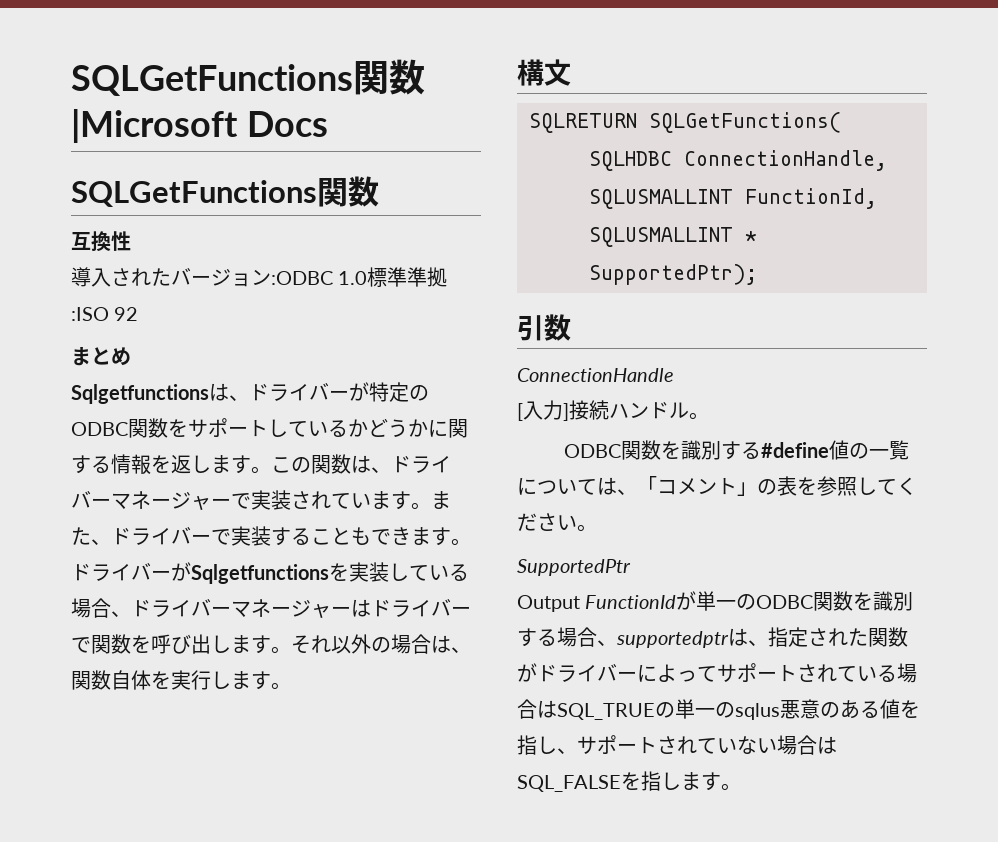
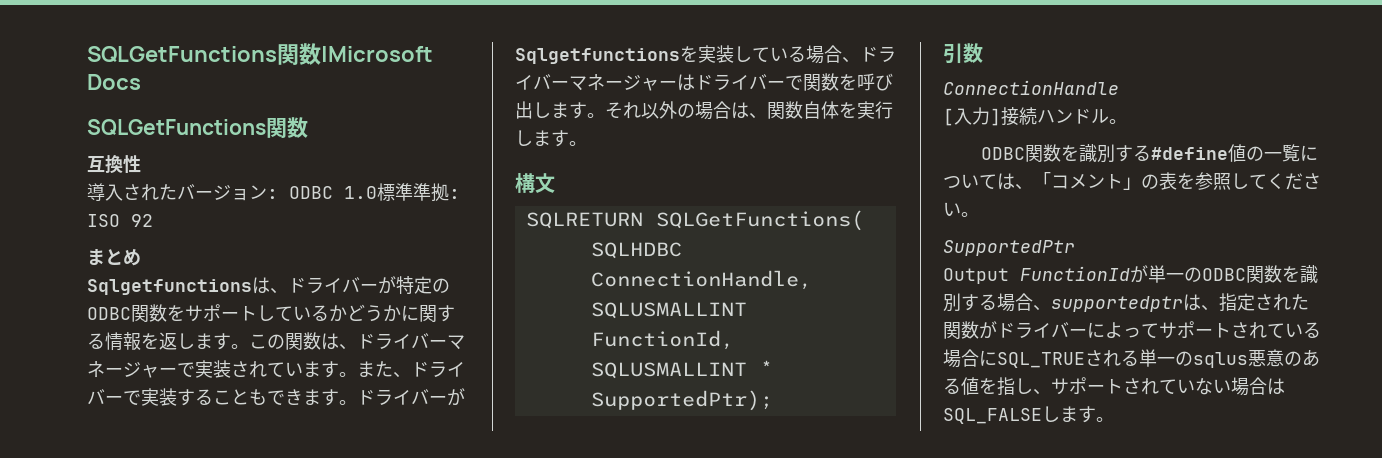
[271,271,333,285] :ODBC -> [267,186,333,199] : ODBC
[71,307,109,321] :ISO -> [449,189,460,199] [87,214,120,227] : ISO
[537,700,675,720] はSQL_TRUEの -> [979,350,1139,368] にSQL_TRUEされる
[621,771,661,791] を指 -> (1042, 416) none

